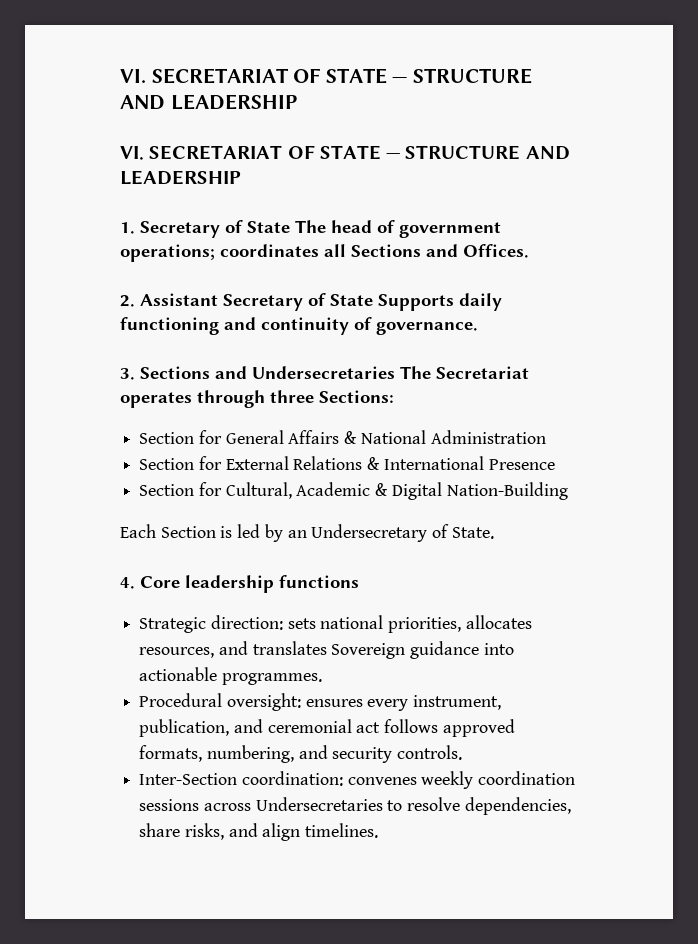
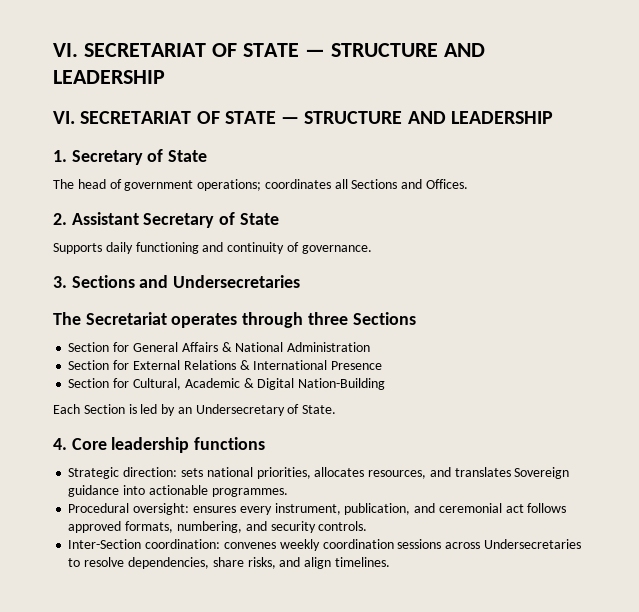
(290, 227) none -> (208, 156) //
(373, 300) none -> (279, 219) //
(395, 372) none -> (301, 281) //
[319,390,394,403] Sections: -> [352,312,416,325] Sections

